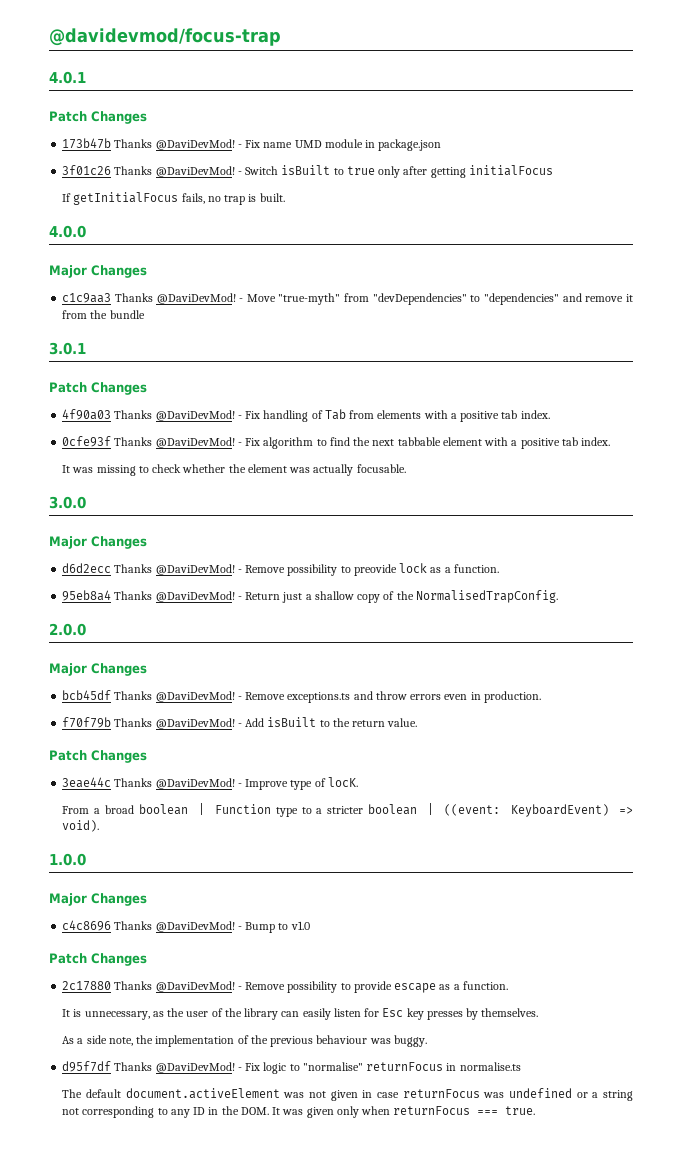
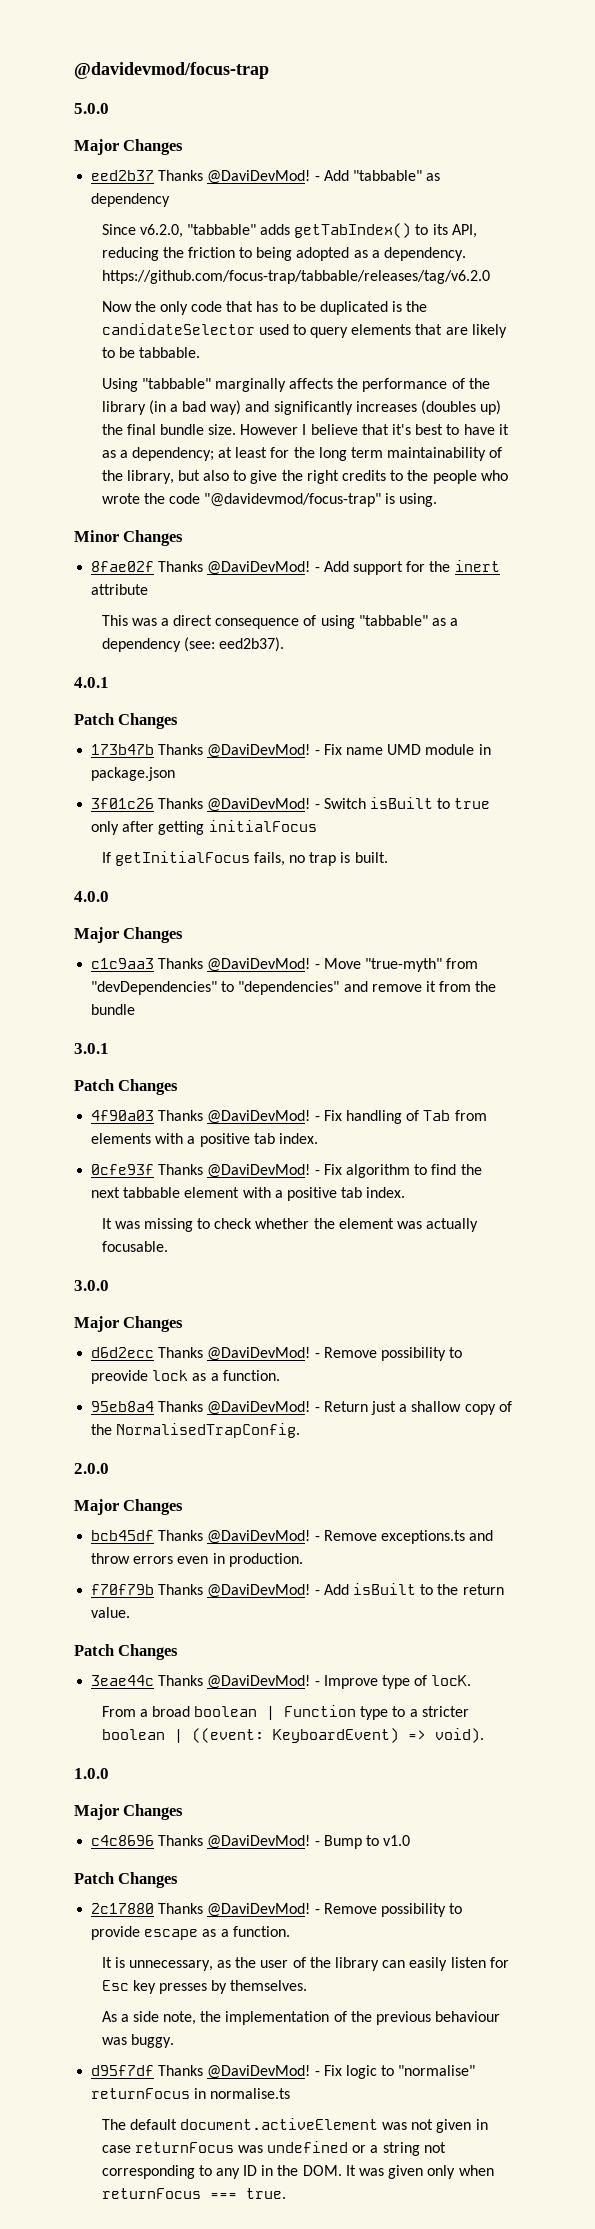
(281, 37) none -> [74,103,109,114] [74,139,184,155] [91,170,441,184] [91,193,171,207] [101,223,477,238] [101,247,467,261] [101,270,490,284] [101,301,428,315] [101,323,507,338] [101,347,200,358] [101,378,490,392] [101,400,502,415] [101,424,509,435] [101,447,503,461] [101,470,508,484] [101,493,438,507] [74,530,184,546] [91,560,500,575] [91,584,149,595] [101,615,459,629] [101,637,284,652] // 5.0.0 // Major Changes // eed2b37 Thanks @DaviDevMod! - Add "tabbable" as dependency // Since v6.2.0, "tabbable" adds getTabIndex() to its API, reducing the friction to being adopted as a dependency. https://github.com/focus-trap/tabbable/releases/tag/v6.2.0 // Now the only code that has to be duplicated is the candidateSelector used to query elements that are likely to be tabbable. // Using "tabbable" marginally affects the performance of the library (in a bad way) and significantly increases (doubles up) the final bundle size. However I believe that it's best to have it as a dependency; at least for the long term maintainability of the library, but also to give the right credits to the people who wrote the code "@davidevmod/focus-trap" is using. // Minor Changes // 8fae02f Thanks @DaviDevMod! - Add support for the inert attribute // This was a direct consequence of using "tabbable" as a dependency (see: eed2b37).

